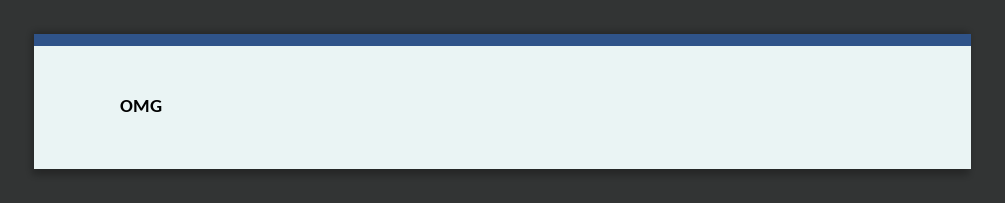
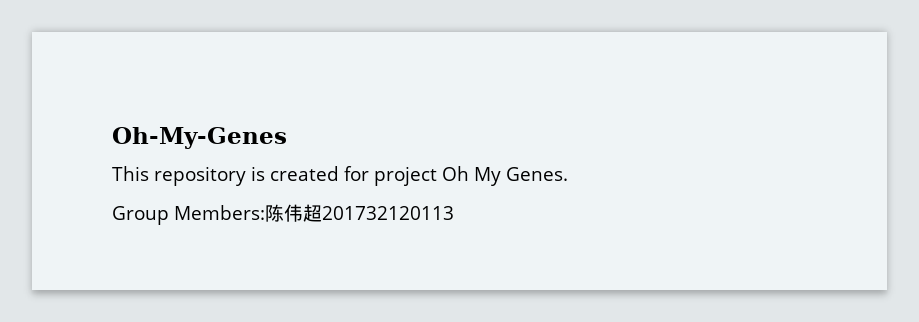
[120,100,162,112] OMG -> [112,127,287,149] [112,166,568,186] [112,204,454,225] Oh-My-Genes // This repository is created for project Oh My Genes. // Group Members:陈伟超201732120113

